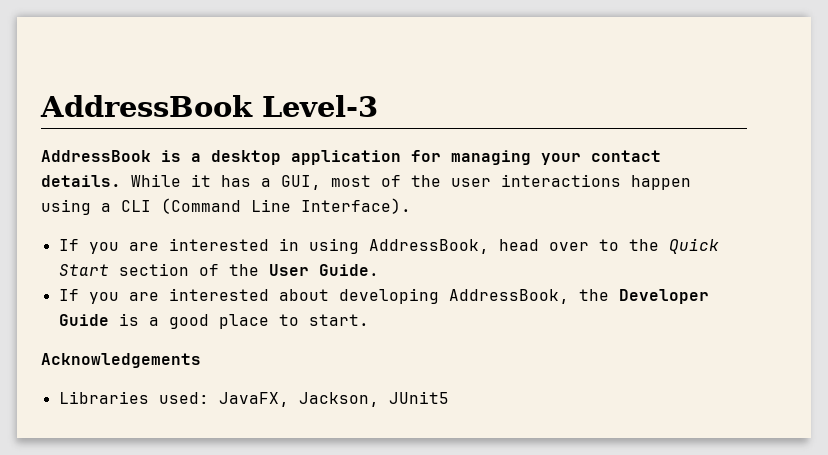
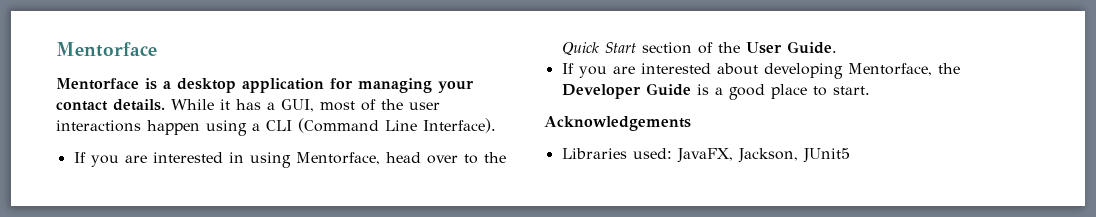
[40,95,378,117] [41,150,151,162] AddressBook Level-3 // AddressBook -> [56,42,157,57] [56,78,139,90] Mentorface // Mentorface
[368,239,489,254] AddressBook, -> [295,152,380,165] Mentorface,
[448,289,569,304] AddressBook, -> [847,63,932,76] Mentorface,

